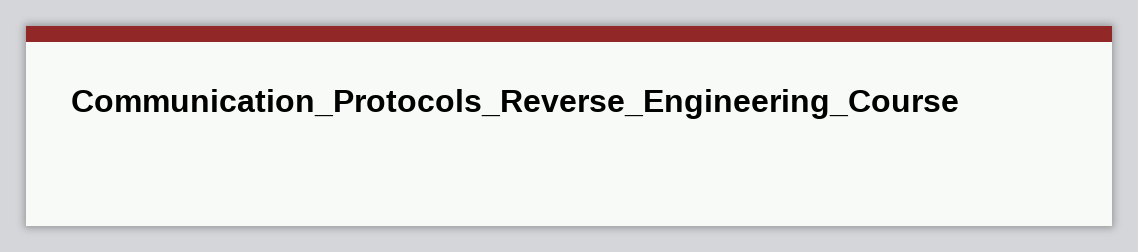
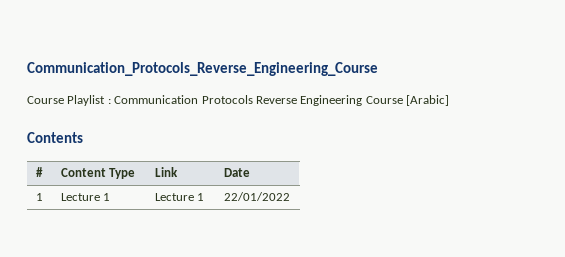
(959, 104) none -> [27,95,449,106] [27,132,83,143] [35,167,43,177] [60,168,136,179] [154,167,178,177] [223,168,250,177] [35,193,43,201] [60,193,111,201] [154,193,205,201] [223,192,290,201] // Course Playlist : Communication Protocols Reverse Engineering Course [Arabic] // Contents // # | Content Type | Link | Date // 1 | Lecture 1 | Lecture 1 | 22/01/2022

